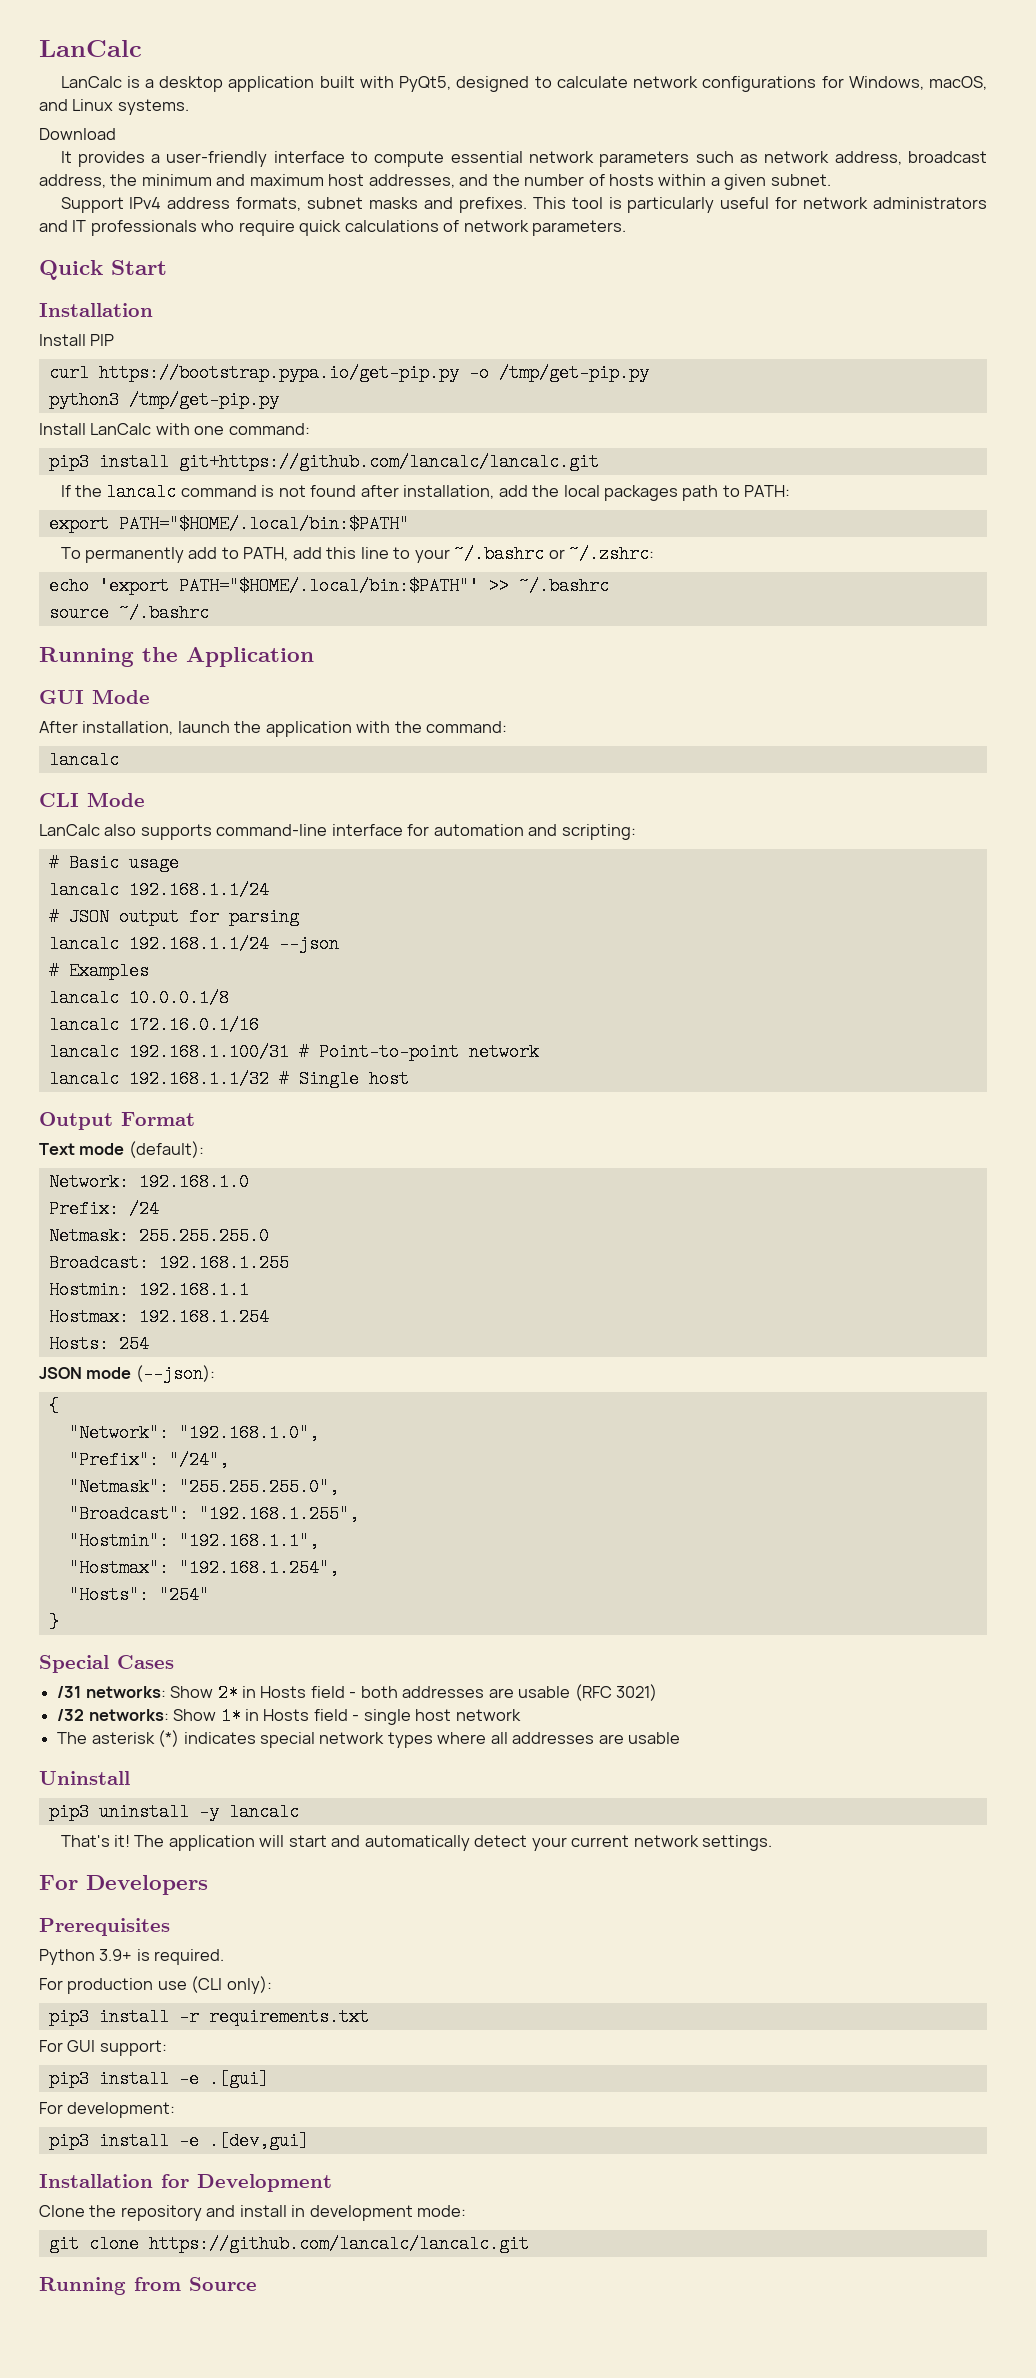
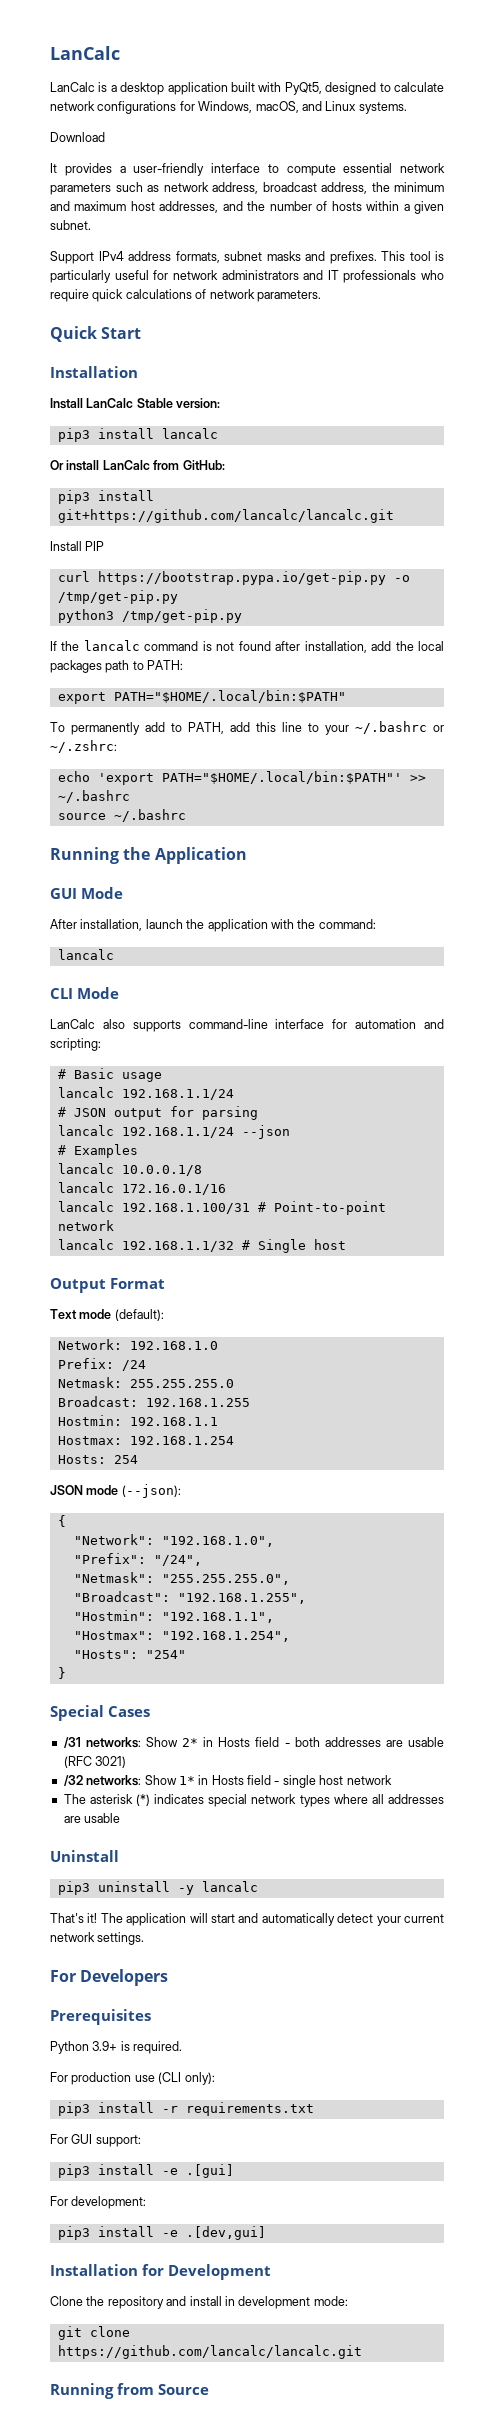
(153, 310) none -> [50,398,221,409] [57,428,218,442] [50,460,225,471] [57,490,154,504] [57,509,394,523] // Install LanCalc Stable version: // pip3 install lancalc // Or install LanCalc from GitHub: // pip3 install git+https://github.com/lancalc/lancalc.git
[39,423,310,435] [48,453,599,471] // Install LanCalc with one command: // pip3 install git+https://github.com/lancalc/lancalc.git -> (242, 616) none

